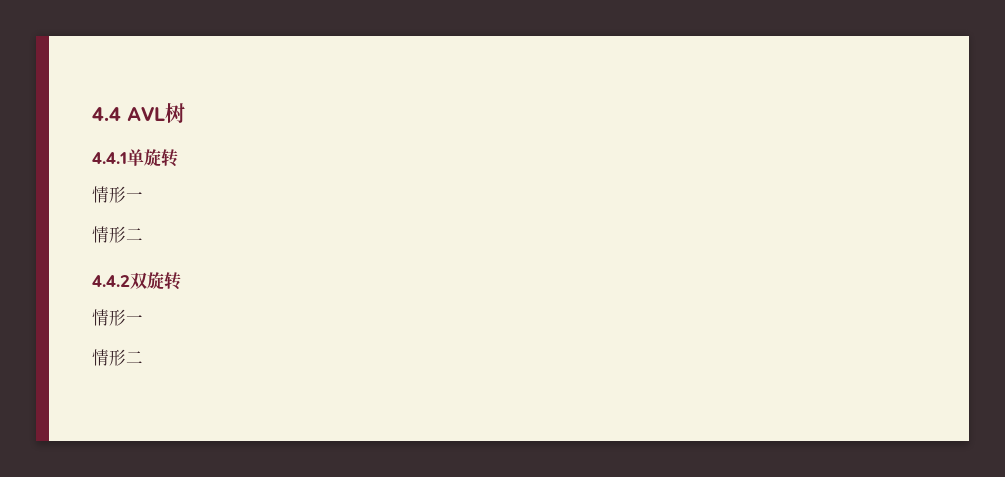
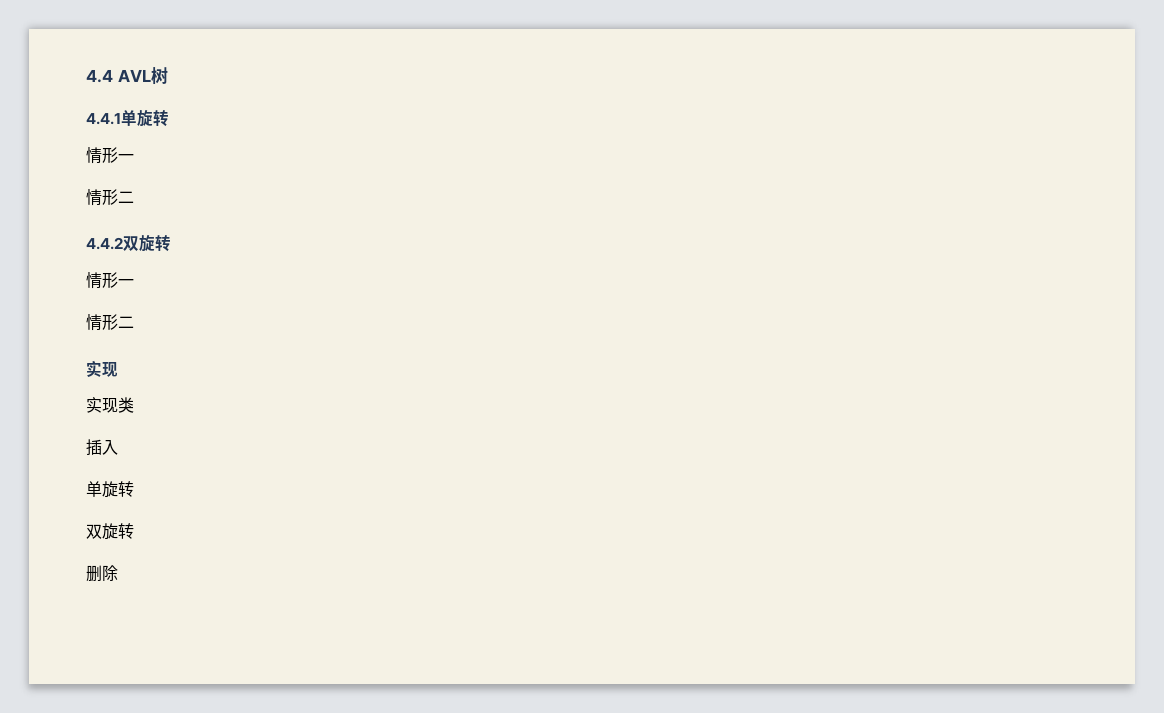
(143, 357) none -> [86,360,118,377] [86,397,134,413] [86,439,118,456] [86,481,134,498] [86,523,134,540] [86,565,118,582] // 实现 // 实现类 // 插入 // 单旋转 // 双旋转 // 删除

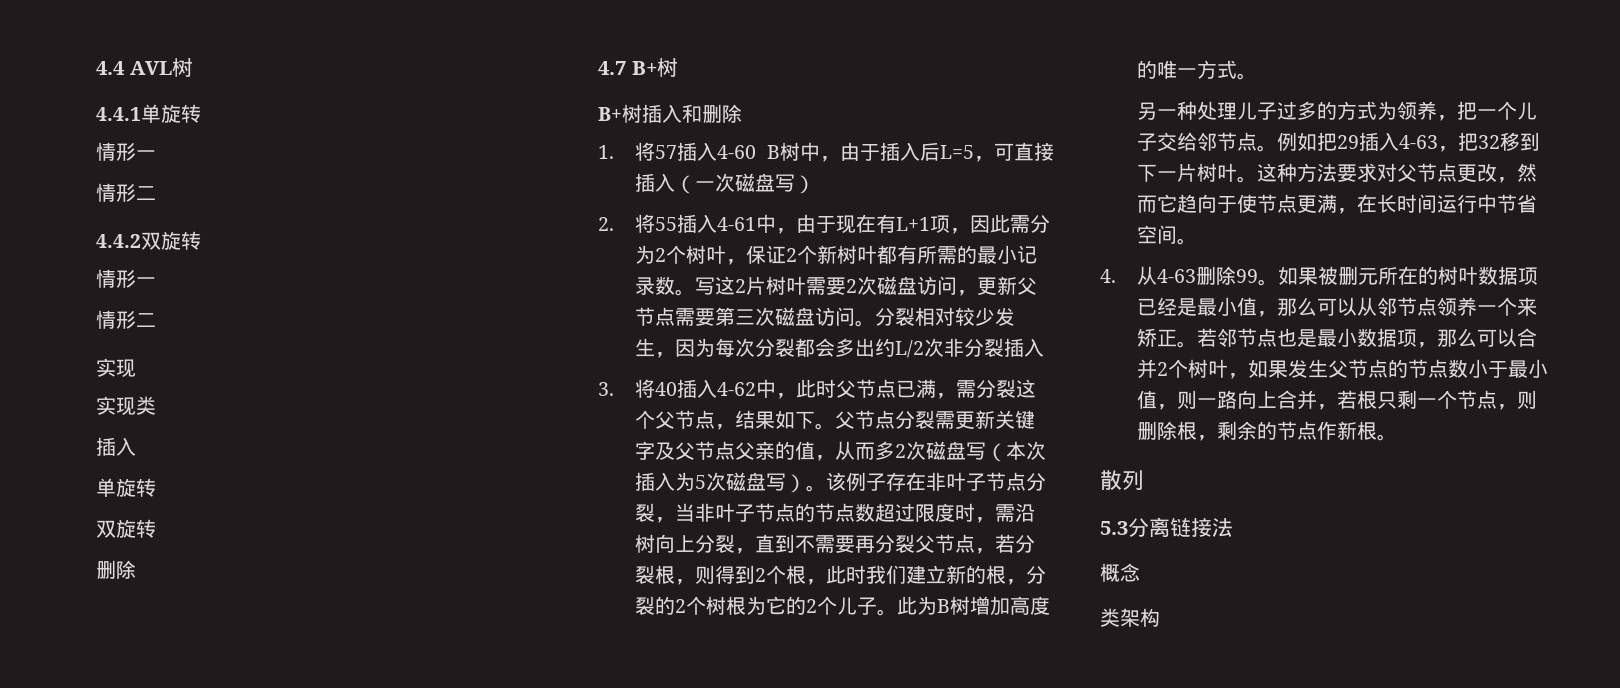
(118, 573) none -> [598,58,678,77] [598,104,742,123] [598,142,1054,162] [635,173,816,194] [598,214,1051,234] [635,245,1038,265] [635,276,1038,296] [635,307,1016,327] [635,338,1045,358] [598,379,1037,399] [635,410,1036,430] [635,441,1047,462] [635,472,1047,493] [635,503,1036,523] [635,534,1036,554] [635,565,1047,585] [635,596,1051,616] [1137,60,1258,80] [1137,101,1538,121] [1137,132,1541,152] [1137,163,1538,183] [1137,194,1538,214] [1137,225,1198,245] [1100,266,1539,286] [1137,297,1538,317] [1137,328,1538,348] [1137,359,1549,379] [1137,390,1538,410] [1137,421,1398,441] [1100,470,1144,491] [1100,517,1233,538] [1100,563,1140,582] [1100,608,1160,627] // 4.7 B+树 // B+树插入和删除 // 1.将57插入4-60 B树中，由于插入后L=5，可直接插入（一次磁盘写） // 2.将55插入4-61中，由于现在有L+1项，因此需分为2个树叶，保证2个新树叶都有所需的最小记录数。写这2片树叶需要2次磁盘访问，更新父节点需要第三次磁盘访问。分裂相对较少发生，因为每次分裂都会多出约L/2次非分裂插入 // 3.将40插入4-62中，此时父节点已满，需分裂这个父节点，结果如下。父节点分裂需更新关键字及父节点父亲的值，从而多2次磁盘写（本次插入为5次磁盘写）。该例子存在非叶子节点分裂，当非叶子节点的节点数超过限度时，需沿树向上分裂，直到不需要再分裂父节点，若分裂根，则得到2个根，此时我们建立新的根，分裂的2个树根为它的2个儿子。此为B树增加高度的唯一方式。 // 另一种处理儿子过多的方式为领养，把一个儿子交给邻节点。例如把29插入4-63，把32移到下一片树叶。这种方法要求对父节点更改，然而它趋向于使节点更满，在长时间运行中节省空间。 // 4.从4-63删除99。如果被删元所在的树叶数据项已经是最小值，那么可以从邻节点领养一个来矫正。若邻节点也是最小数据项，那么可以合并2个树叶，如果发生父节点的节点数小于最小值，则一路向上合并，若根只剩一个节点，则删除根，剩余的节点作新根。 // 散列 // 5.3分离链接法 // 概念 // 类架构

